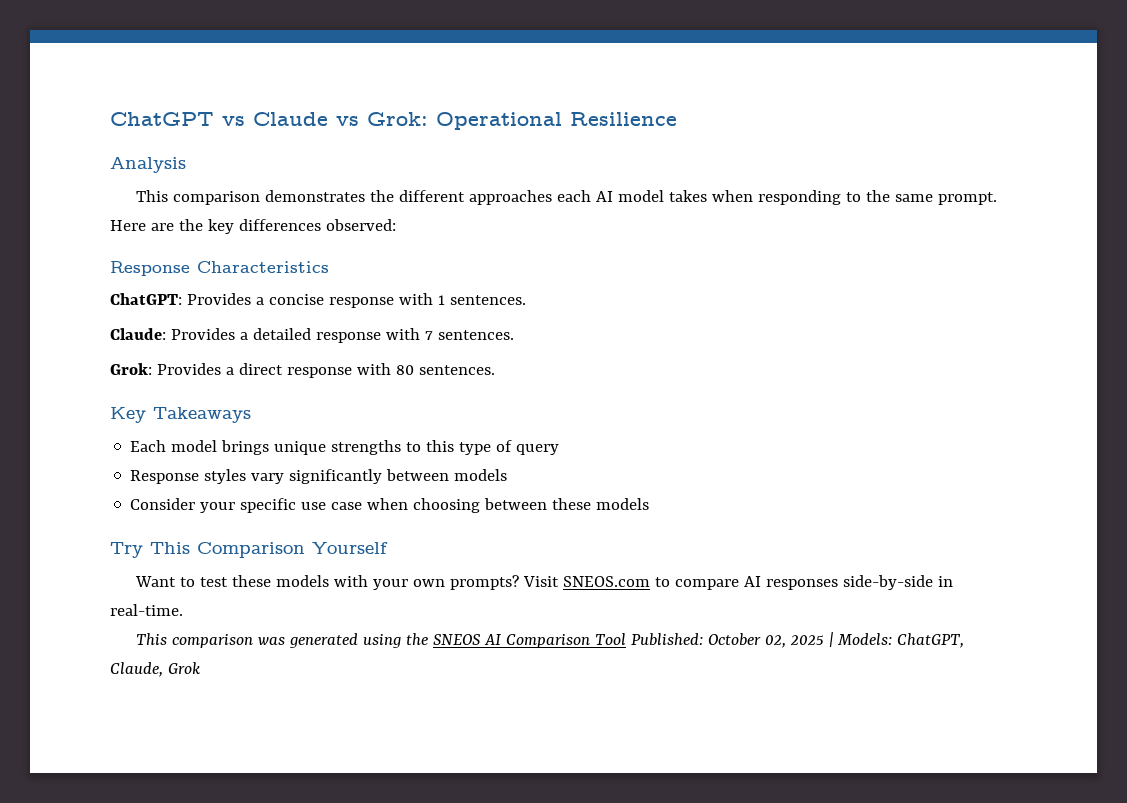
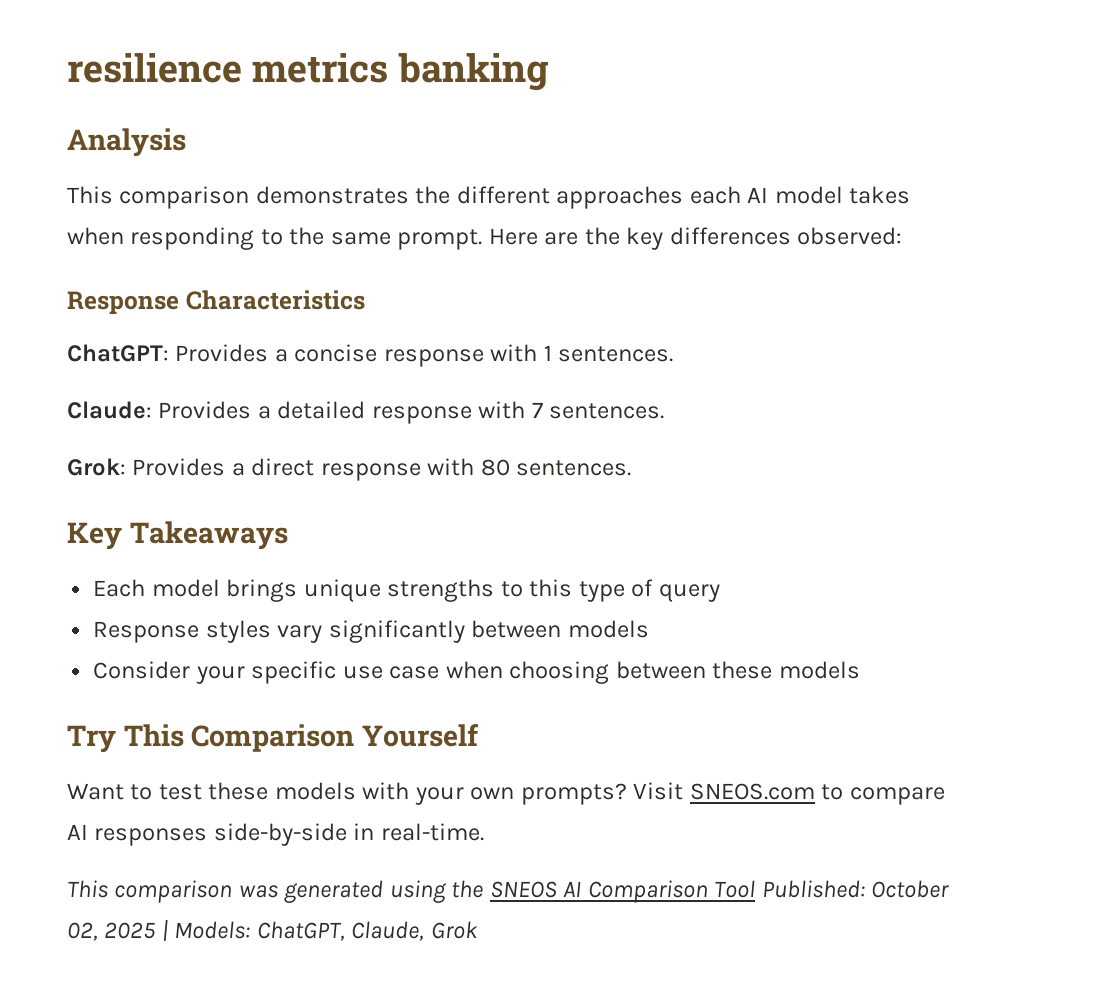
[110,112,677,130] ChatGPT vs Claude vs Grok: Operational Resilience -> [67,53,548,91] resilience metrics banking

